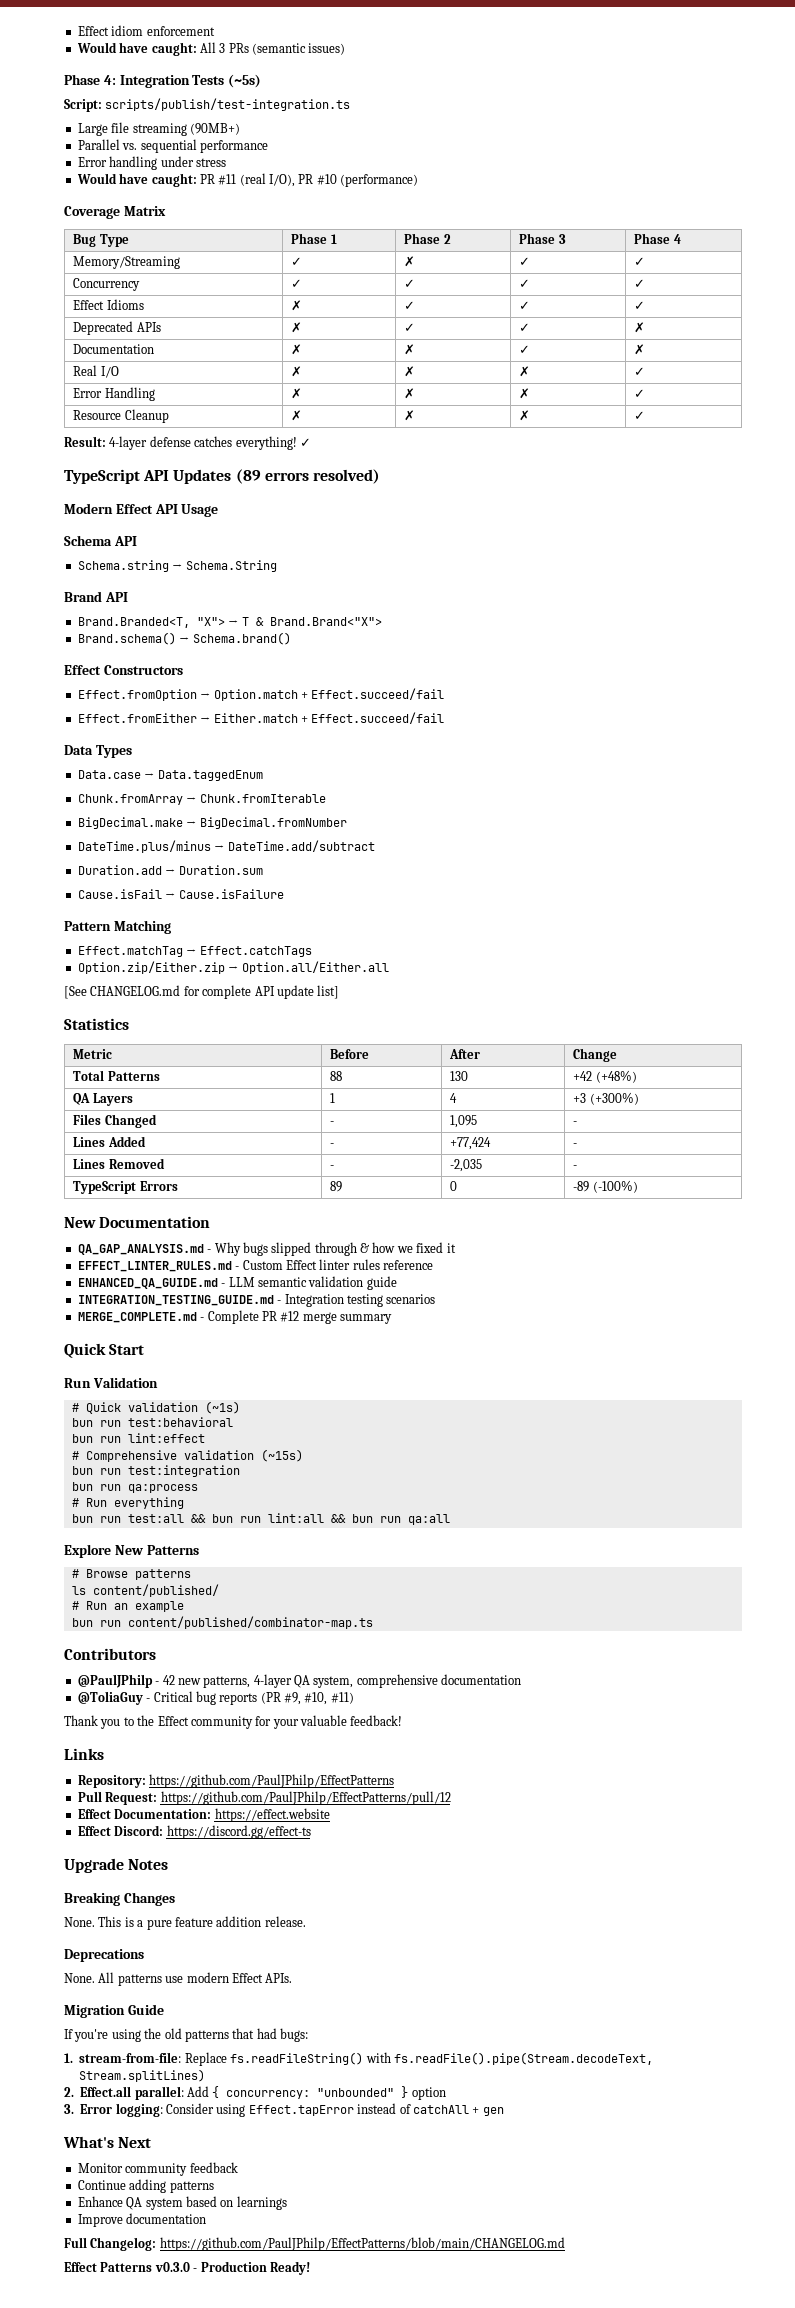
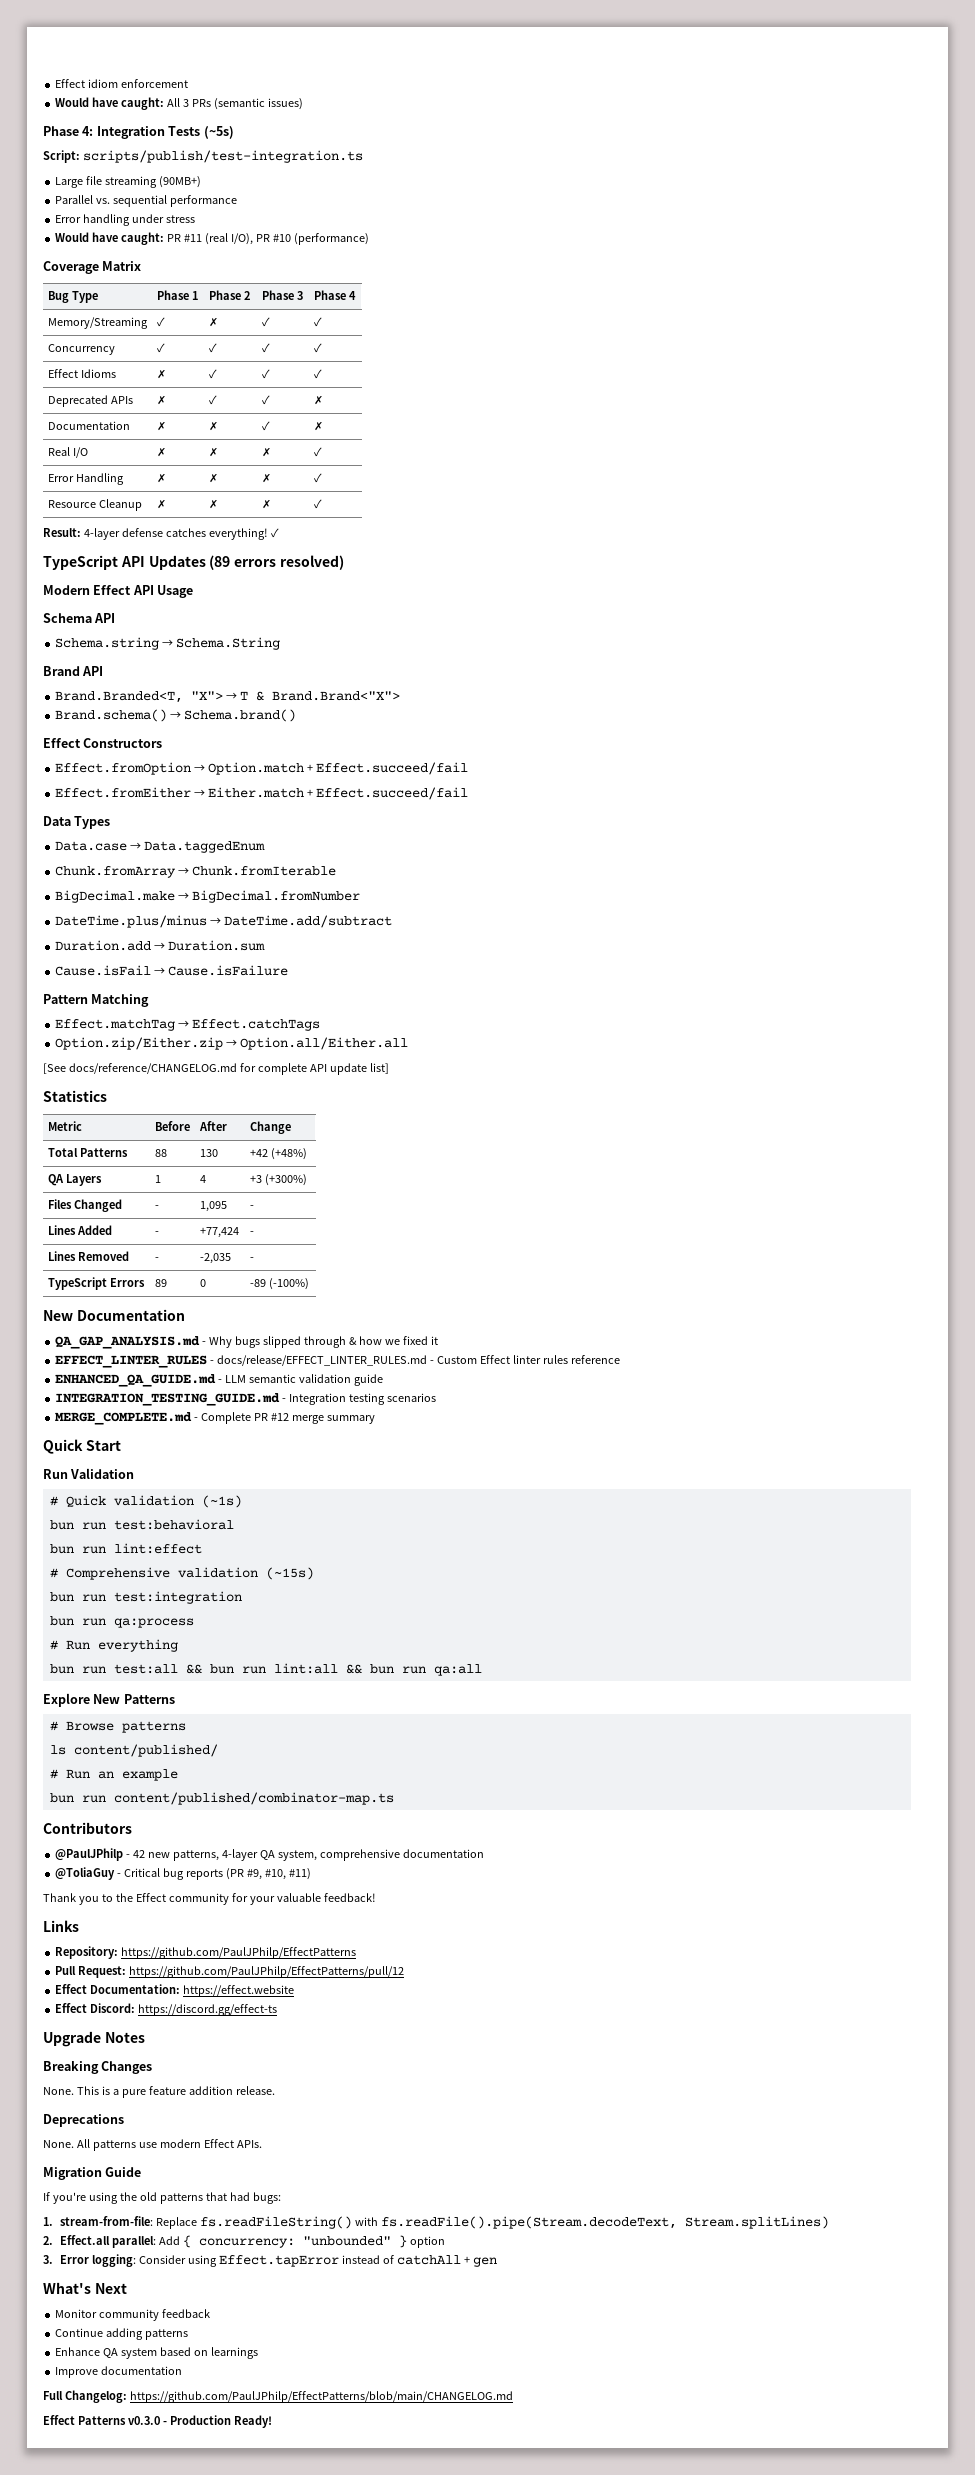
[90,985,181,996] CHANGELOG.md -> [68,1063,237,1074] docs/reference/CHANGELOG.md
[77,1261,232,1272] EFFECT_LINTER_RULES.md -> [55,1355,428,1368] EFFECT_LINTER_RULES - docs/release/EFFECT_LINTER_RULES.md

